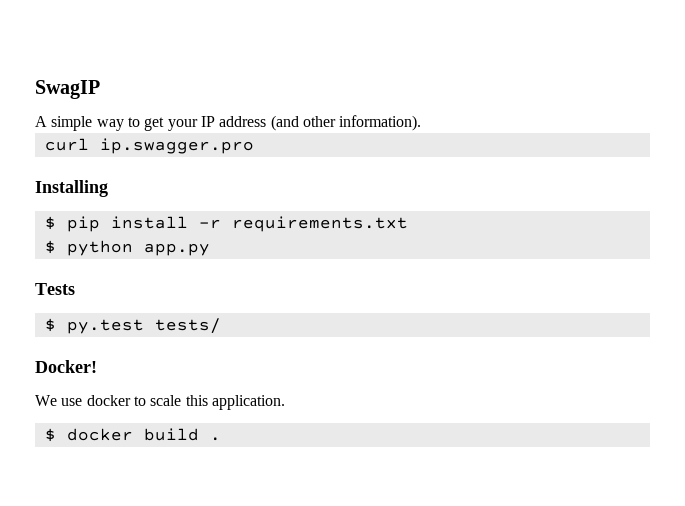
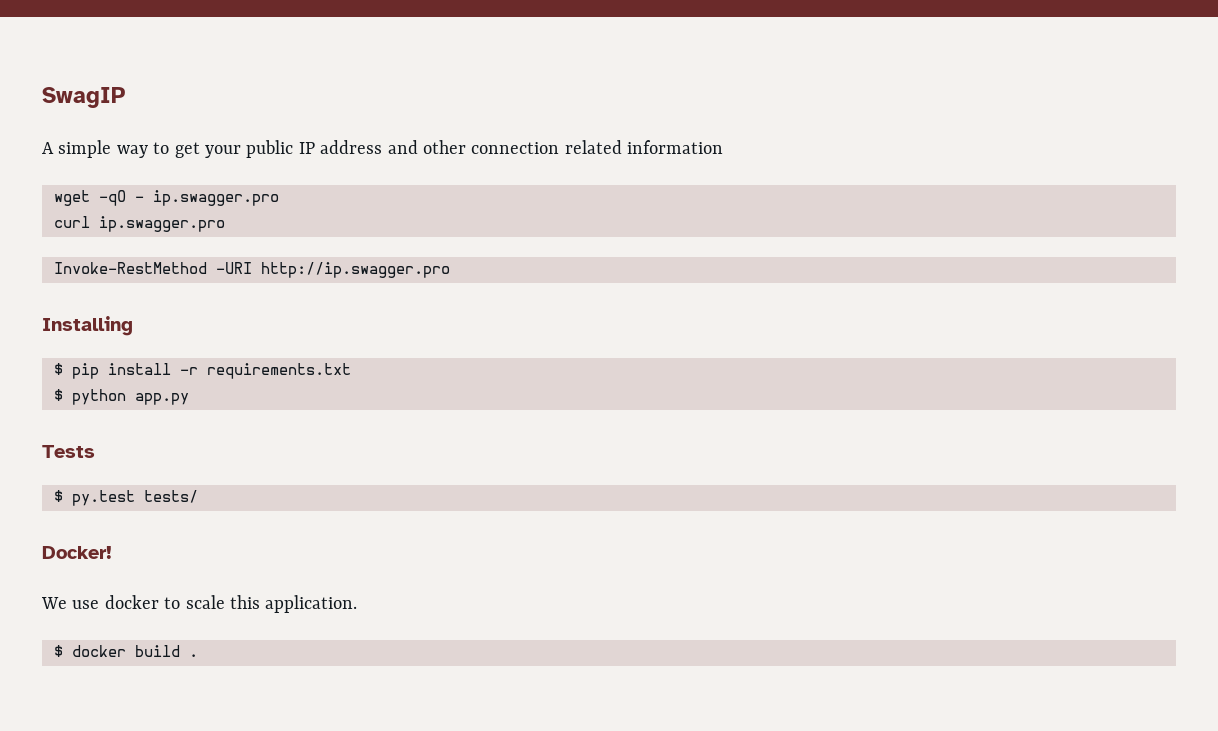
(198, 125) none -> [246,140,294,158] public
[270,115,422,131] (and other information). -> [387,140,724,154] [54,190,279,206] and other connection related information // wget -qO - ip.swagger.pro
(254, 146) none -> [54,262,450,278] // Invoke-RestMethod -URI http://ip.swagger.pro

